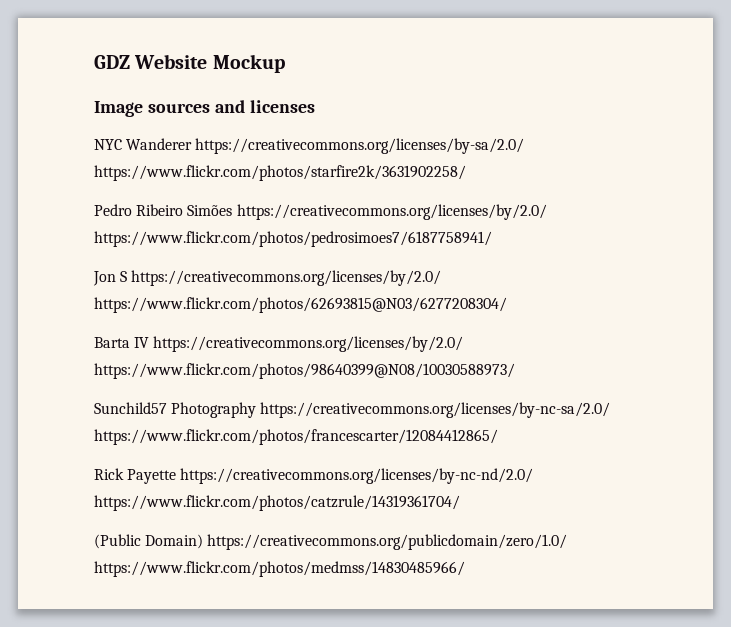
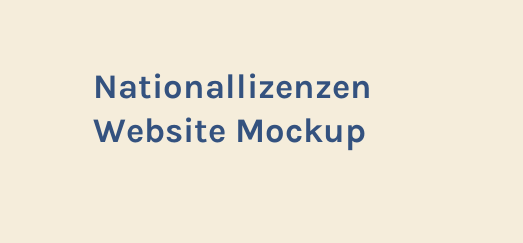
[94,55,130,69] GDZ -> [93,73,372,99] Nationallizenzen
[94,100,315,117] [94,138,525,154] [94,165,466,181] [94,204,547,220] [94,231,492,247] [93,270,442,286] [94,297,507,313] [94,336,464,352] [94,363,515,379] [94,402,611,418] [94,429,498,445] [94,468,534,484] [94,495,460,511] [94,534,568,550] [94,561,465,577] // Image sources and licenses // NYC Wanderer https://creativecommons.org/licenses/by-sa/2.0/ https://www.flickr.com/photos/starfire2k/3631902258/ // Pedro Ribeiro Simões https://creativecommons.org/licenses/by/2.0/ https://www.flickr.com/photos/pedrosimoes7/6187758941/ // Jon S https://creativecommons.org/licenses/by/2.0/ https://www.flickr.com/photos/62693815@N03/6277208304/ // Barta IV https://creativecommons.org/licenses/by/2.0/ https://www.flickr.com/photos/98640399@N08/10030588973/ // Sunchild57 Photography https://creativecommons.org/licenses/by-nc-sa/2.0/ https://www.flickr.com/photos/francescarter/12084412865/ // Rick Payette https://creativecommons.org/licenses/by-nc-nd/2.0/ https://www.flickr.com/photos/catzrule/14319361704/ // (Public Domain) https://creativecommons.org/publicdomain/zero/1.0/ https://www.flickr.com/photos/medmss/14830485966/ -> (367, 134) none

